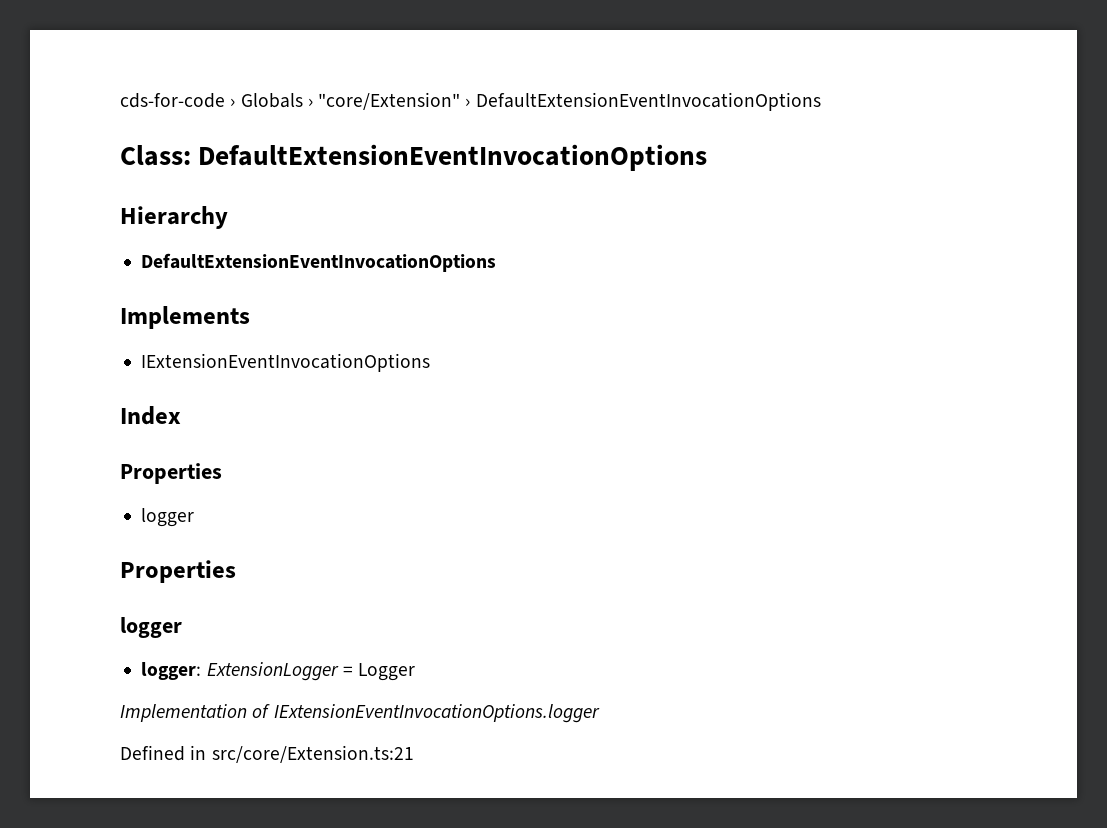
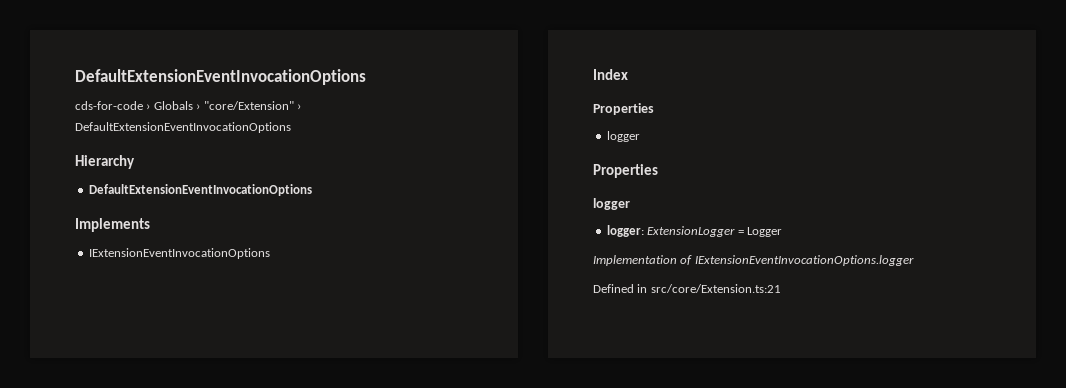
(120, 100) none -> [75,69,366,85] DefaultExtensionEventInvocationOptions //
[120,144,708,171] // Class: DefaultExtensionEventInvocationOptions -> (291, 127) none

